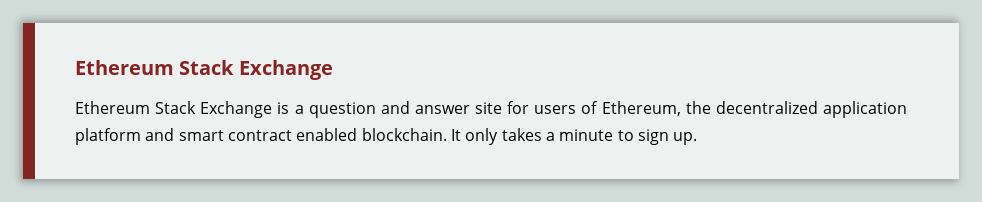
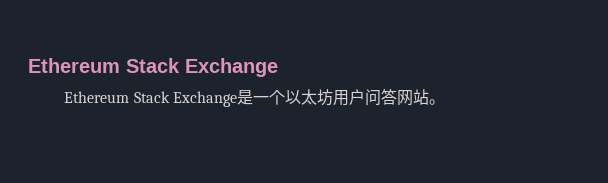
[277,101,907,118] [75,128,698,145] is a question and answer site for users of Ethereum, the decentralized application platform and smart contract enabled blockchain. It only takes a minute to sign up. -> [237,89,446,106] 是一个以太坊用户问答网站。

